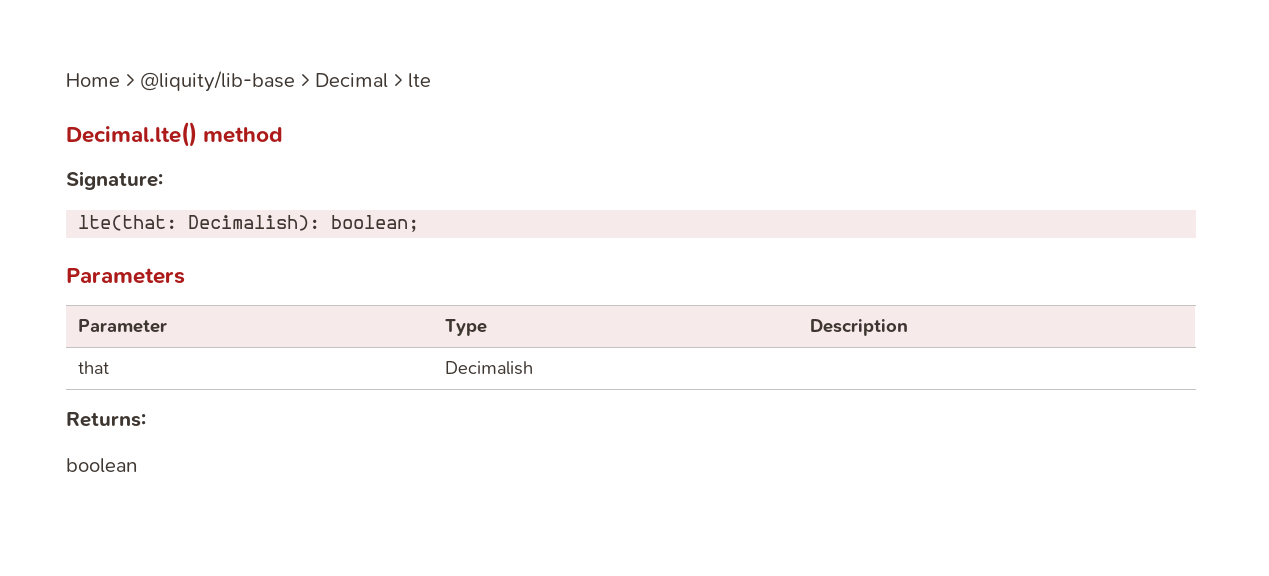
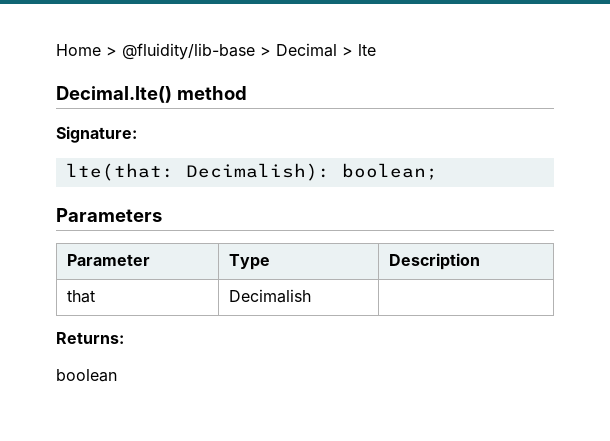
[140,71,296,92] @liquity/lib-base -> [122,43,255,60] @fluidity/lib-base

